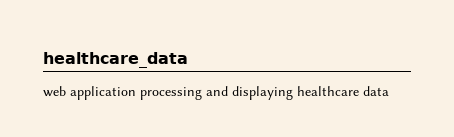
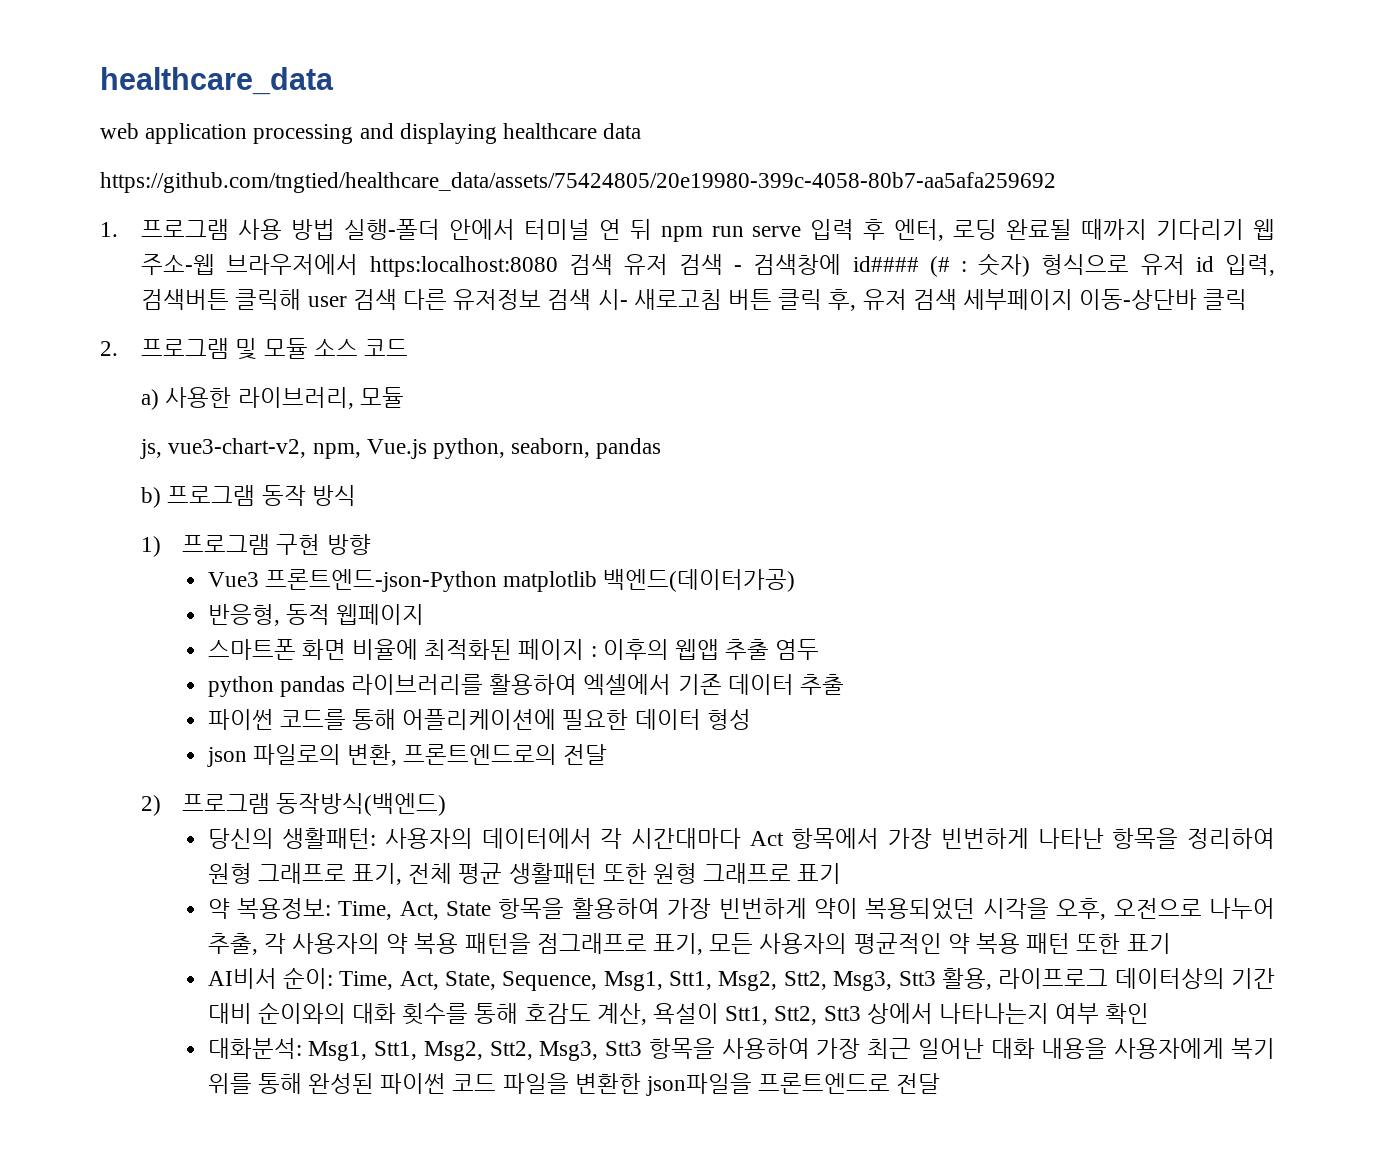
(389, 91) none -> [100,172,1056,193] [100,219,1276,242] [141,253,1275,277] [141,289,1248,311] [100,338,408,360] [141,387,404,410] [140,438,662,459] [141,485,356,508] [141,534,371,557] [207,569,796,592] [207,604,424,626] [207,639,820,660] [207,674,844,697] [207,709,751,730] [206,744,608,767] [141,793,447,816] [207,828,1275,849] [207,863,842,885] [207,898,1275,920] [207,933,1171,955] [207,967,1275,991] [207,1002,1150,1025] [207,1038,1275,1061] [207,1073,941,1096] // https://github.com/tngtied/healthcare_data/assets/75424805/20e19980-399c-4058-80b7-aa5afa259692 // 1. 프로그램 사용 방법 실행-폴더 안에서 터미널 연 뒤 npm run serve 입력 후 엔터, 로딩 완료될 때까지 기다리기 웹 주소-웹 브라우저에서 https:localhost:8080 검색 유저 검색 - 검색창에 id#### (# : 숫자) 형식으로 유저 id 입력, 검색버튼 클릭해 user 검색 다른 유저정보 검색 시- 새로고침 버튼 클릭 후, 유저 검색 세부페이지 이동-상단바 클릭 // 2. 프로그램 및 모듈 소스 코드 // a) 사용한 라이브러리, 모듈 // js, vue3-chart-v2, npm, Vue.js python, seaborn, pandas // b) 프로그램 동작 방식 // 1) 프로그램 구현 방향 // Vue3 프론트엔드-json-Python matplotlib 백엔드(데이터가공) // 반응형, 동적 웹페이지 // 스마트폰 화면 비율에 최적화된 페이지 : 이후의 웹앱 추출 염두 // python pandas 라이브러리를 활용하여 엑셀에서 기존 데이터 추출 // 파이썬 코드를 통해 어플리케이션에 필요한 데이터 형성 // json 파일로의 변환, 프론트엔드로의 전달 // 2) 프로그램 동작방식(백엔드) // 당신의 생활패턴: 사용자의 데이터에서 각 시간대마다 Act 항목에서 가장 빈번하게 나타난 항목을 정리하여 원형 그래프로 표기, 전체 평균 생활패턴 또한 원형 그래프로 표기 // 약 복용정보: Time, Act, State 항목을 활용하여 가장 빈번하게 약이 복용되었던 시각을 오후, 오전으로 나누어 추출, 각 사용자의 약 복용 패턴을 점그래프로 표기, 모든 사용자의 평균적인 약 복용 패턴 또한 표기 // AI비서 순이: Time, Act, State, Sequence, Msg1, Stt1, Msg2, Stt2, Msg3, Stt3 활용, 라이프로그 데이터상의 기간 대비 순이와의 대화 횟수를 통해 호감도 계산, 욕설이 Stt1, Stt2, Stt3 상에서 나타나는지 여부 확인 // 대화분석: Msg1, Stt1, Msg2, Stt2, Msg3, Stt3 항목을 사용하여 가장 최근 일어난 대화 내용을 사용자에게 복기 위를 통해 완성된 파이썬 코드 파일을 변환한 json파일을 프론트엔드로 전달

